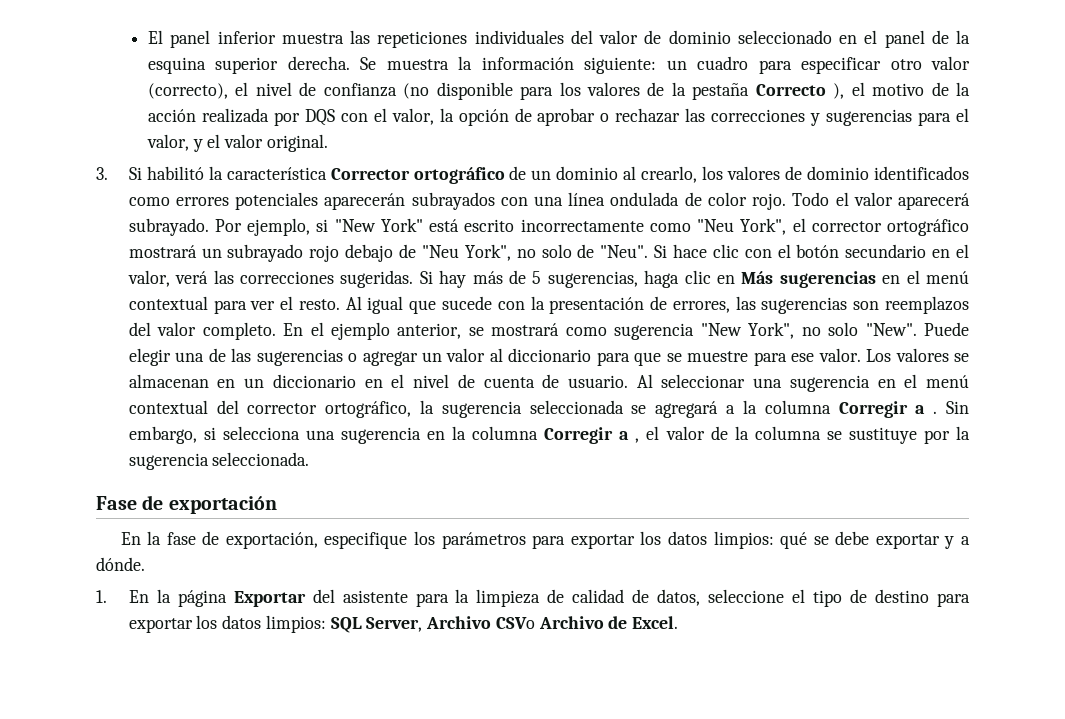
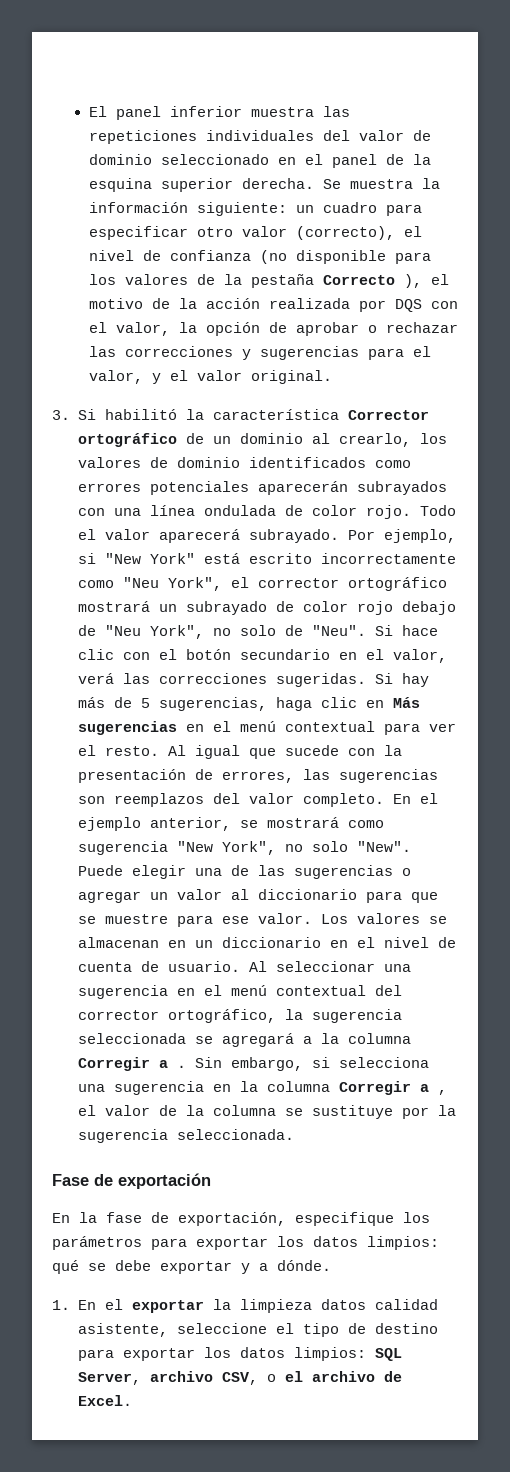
(304, 253) none -> [275,601,348,612] de color
[156,589,701,607] la página Exportar del asistente para la limpieza de calidad de datos, -> [104,1299,438,1313] [77,1323,168,1337] el exportar la limpieza datos calidad asistente,
[426,616,604,629] Archivo CSVo Archivo -> [149,1371,375,1385] archivo CSV, o el archivo

